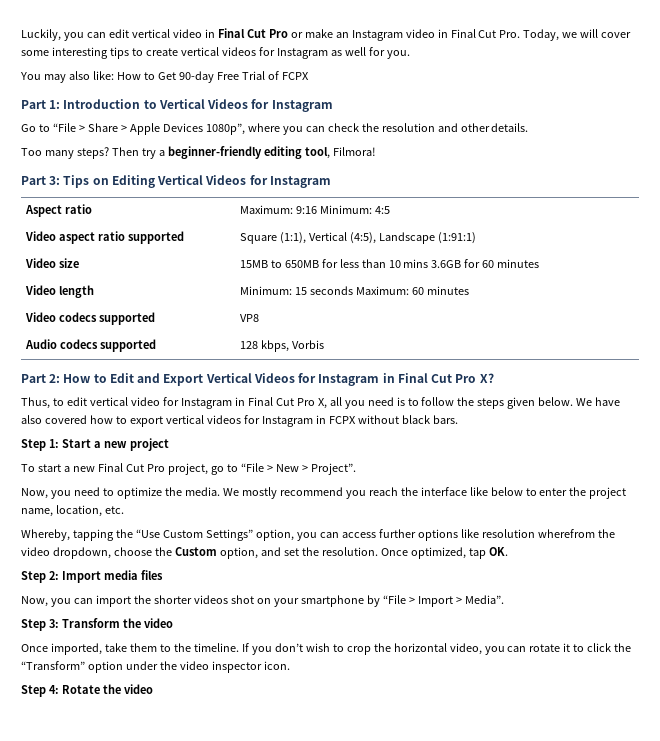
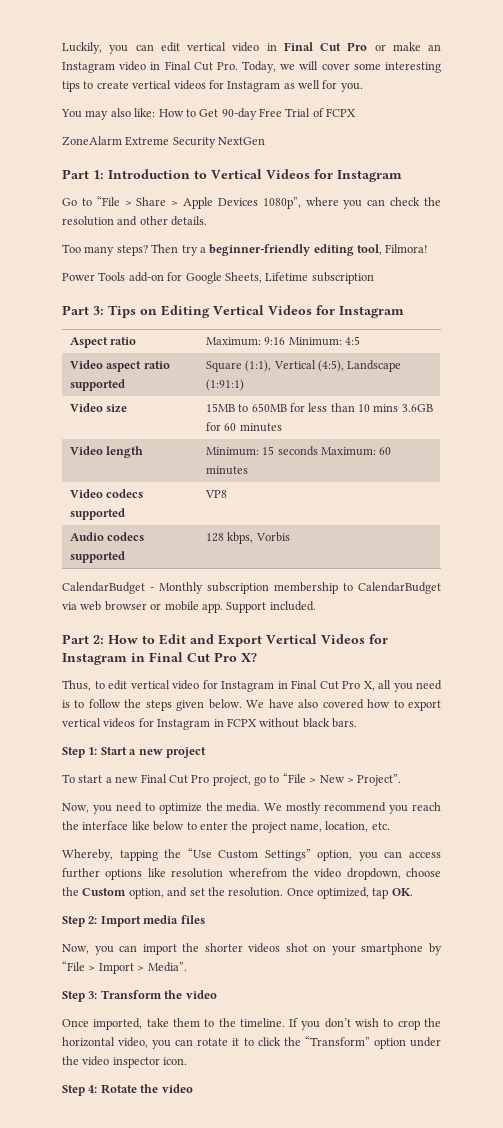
(309, 76) none -> [62,136,266,148] // ZoneAlarm Extreme Security NextGen
(376, 151) none -> [62,272,374,284] // Power Tools add-on for Google Sheets, Lifetime subscription
(324, 344) none -> [62,582,441,594] [62,601,316,613] // CalendarBudget - Monthly subscription membership to CalendarBudget via web browser or mobile app. Support included.

